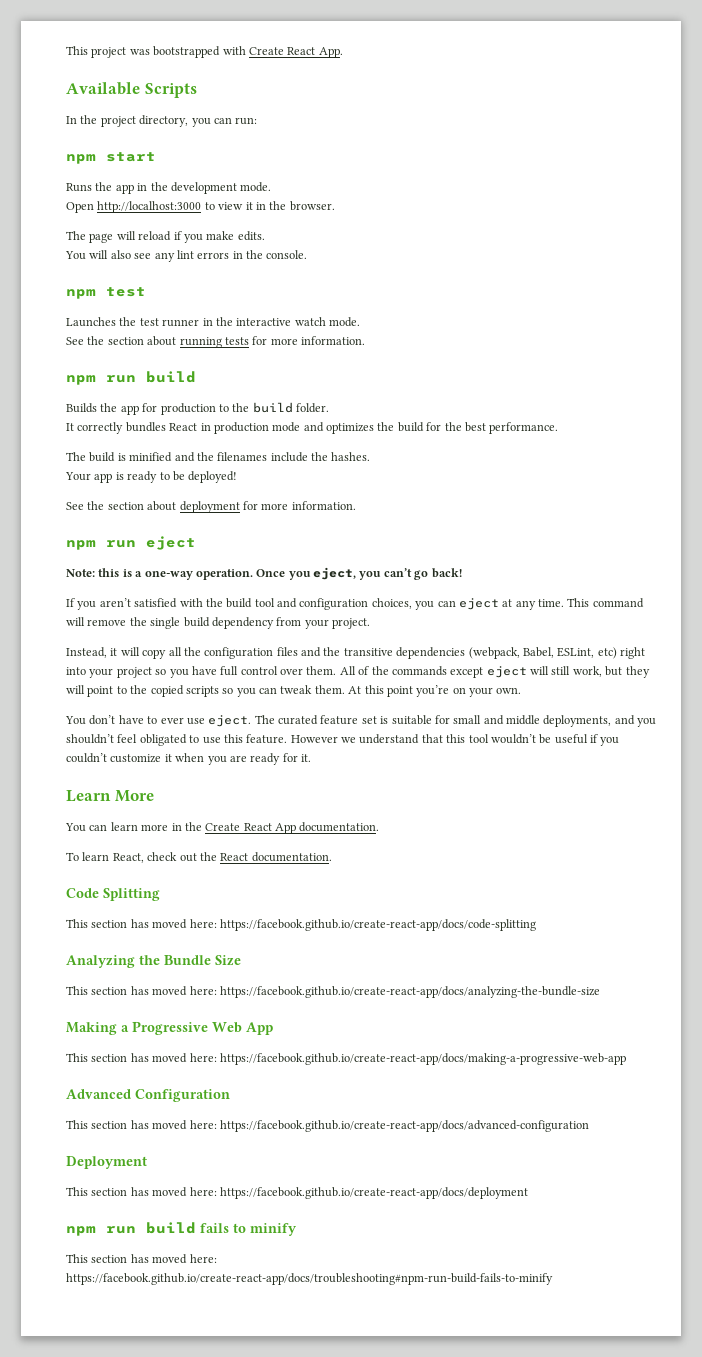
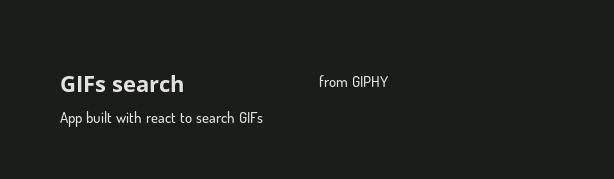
[66,46,343,58] [66,82,197,98] [66,115,258,127] [66,152,156,164] [66,182,272,194] [66,201,335,213] [66,231,265,243] [65,250,308,262] [66,287,146,299] [66,317,360,327] [66,336,365,348] [66,371,196,385] [66,402,329,415] [66,422,559,434] [66,452,371,462] [65,471,238,483] [66,501,356,513] [66,536,196,550] [66,567,462,580] [66,598,644,610] [66,617,370,629] [66,647,645,659] [66,666,650,678] [66,685,522,697] [65,715,657,727] [66,734,620,746] [66,753,311,765] [66,790,154,802] [65,822,380,834] [66,852,332,863] [66,888,160,901] [66,919,536,931] [66,955,241,968] [66,986,600,998] [66,1021,273,1035] [66,1053,626,1065] [66,1089,230,1102] [66,1120,589,1132] [66,1156,147,1169] [66,1187,528,1199] [66,1222,297,1236] [66,1254,217,1264] [66,1273,553,1285] This project was bootstrapped with Create React App. // Available Scripts // In the project directory, you can run: // npm start // Runs the app in the development mode. // Open http://localhost:3000 to view it in the browser. // The page will reload if you make edits. // You will also see any lint errors in the console. // npm test // Launches the test runner in the interactive watch mode. // See the section about running tests for more information. // npm run build // Builds the app for production to the build folder. // It correctly bundles React in production mode and optimizes the build for the best performance. // The build is minified and the filenames include the hashes. // Your app is ready to be deployed! // See the section about deployment for more information. // npm run eject // Note: this is a one-way operation. Once you eject, you can’t go back! // If you aren’t satisfied with the build tool and configuration choices, you can eject at any time. This command will remove the single build dependency from your project. // Instead, it will copy all the configuration files and the transitive dependencies (webpack, Babel, ESLint, etc) right into your project so you have full control over them. All of the commands except eject will still work, but they will point to the copied scripts so you can tweak them. At this point you’re on your own. // You don’t have to ever use eject. The curated feature set is suitable for small and middle deployments, and you shouldn’t feel obligated to use this feature. However we understand that this tool wouldn’t be useful if you couldn’t customize it when you are ready for it. // Learn More // You can learn more in the Create React App documentation. // To learn React, check out the React documentation. // Code Splitting // This section has moved here: https://facebook.github.io/create-react-app/docs/code-splitting // Analyzing the Bundle Size // This section has moved here: https://facebook.github.io/create-react-app/docs/analyzing-the-bundle-size // Making a Progressive Web App // This section has moved here: https://facebook.github.io/create-react-app/docs/making-a-progressive-web-app // Advanced Configuration // This section has moved here: https://facebook.github.io/create-react-app/docs/advanced-configuration // Deployment // This section has moved here: https://facebook.github.io/create-react-app/docs/deployment // npm run build fails to minify // This section has moved here: https://facebook.github.io/create-react-app/docs/troubleshooting#npm-run-build-fails-to-minify -> [60,75,184,92] [60,111,264,127] [319,75,389,87] GIFs search // App built with react to search GIFs from GIPHY

